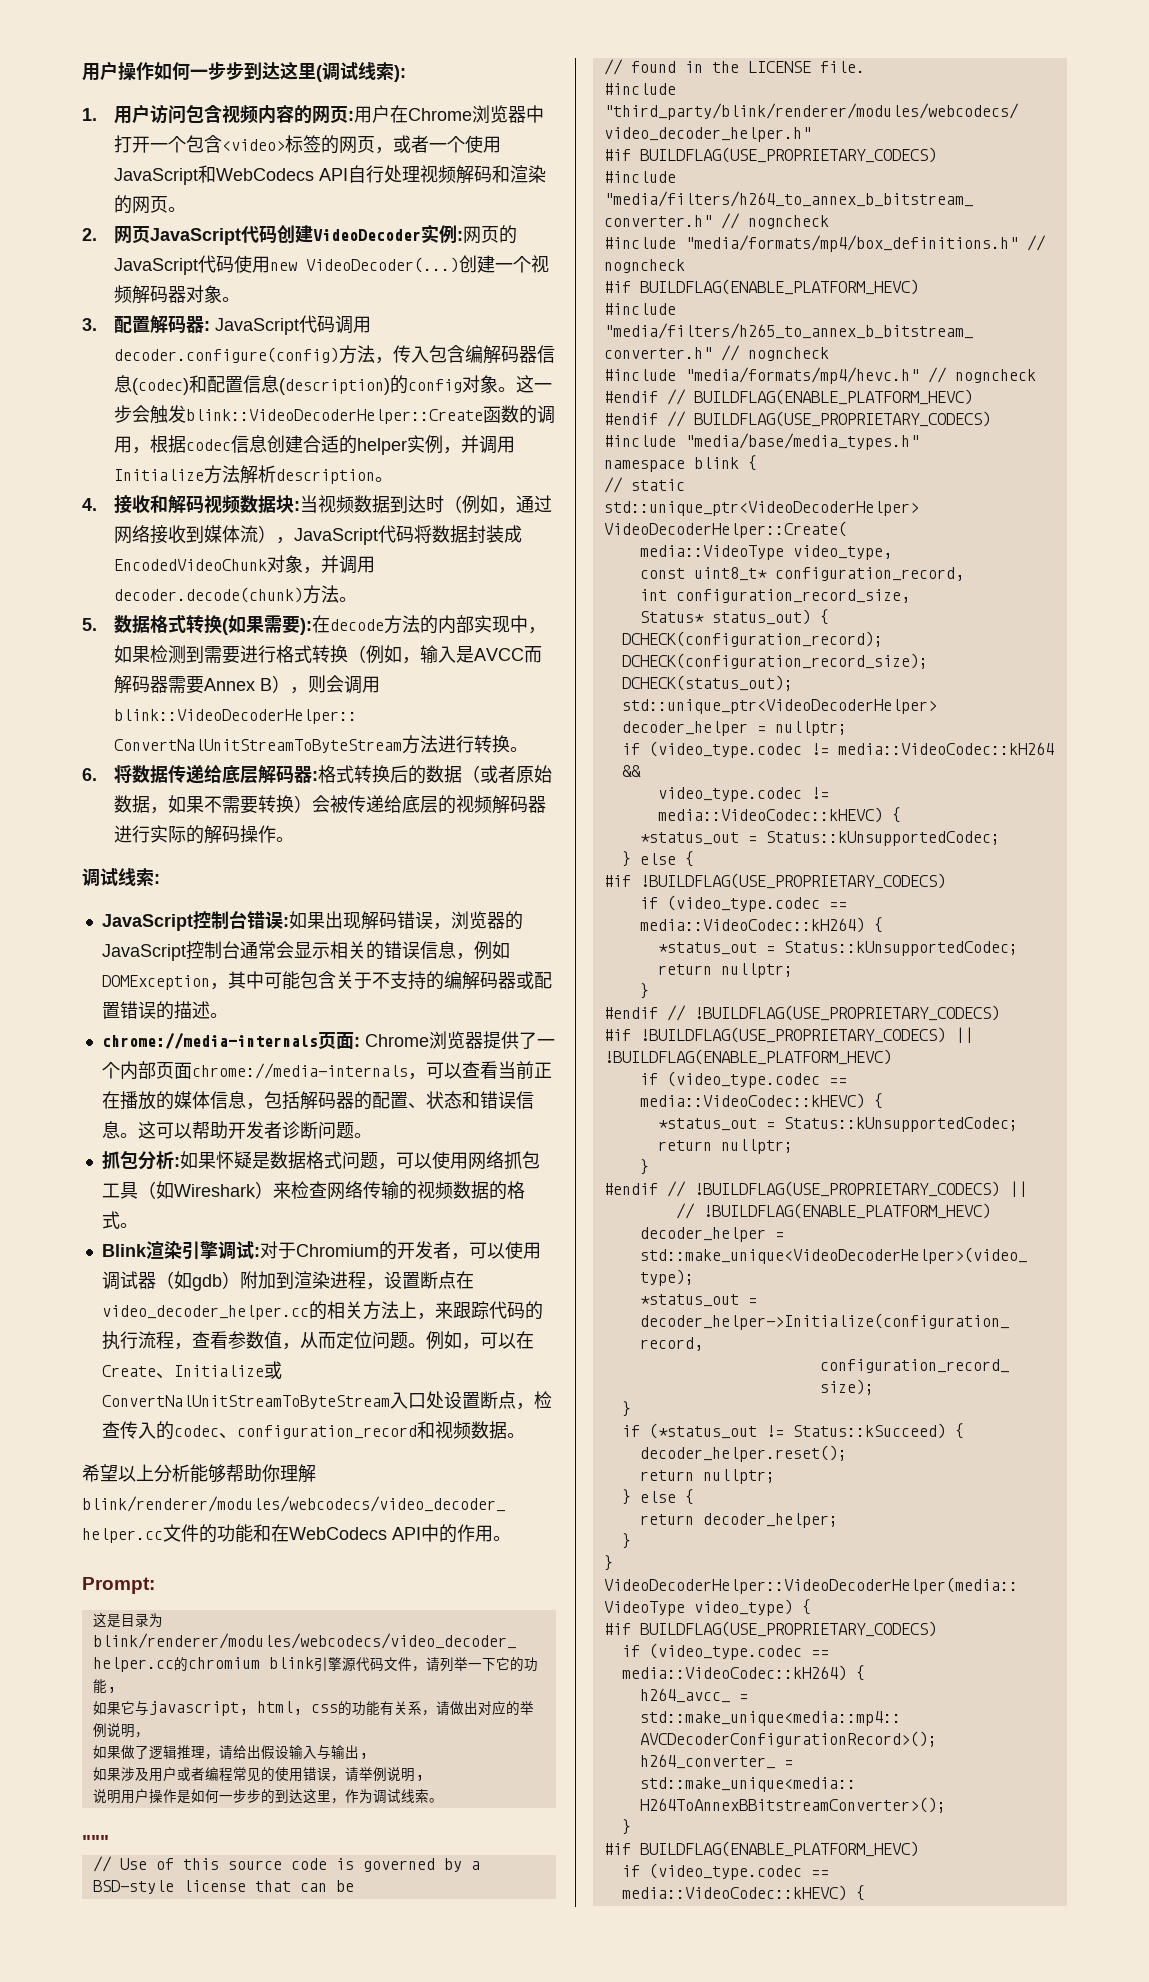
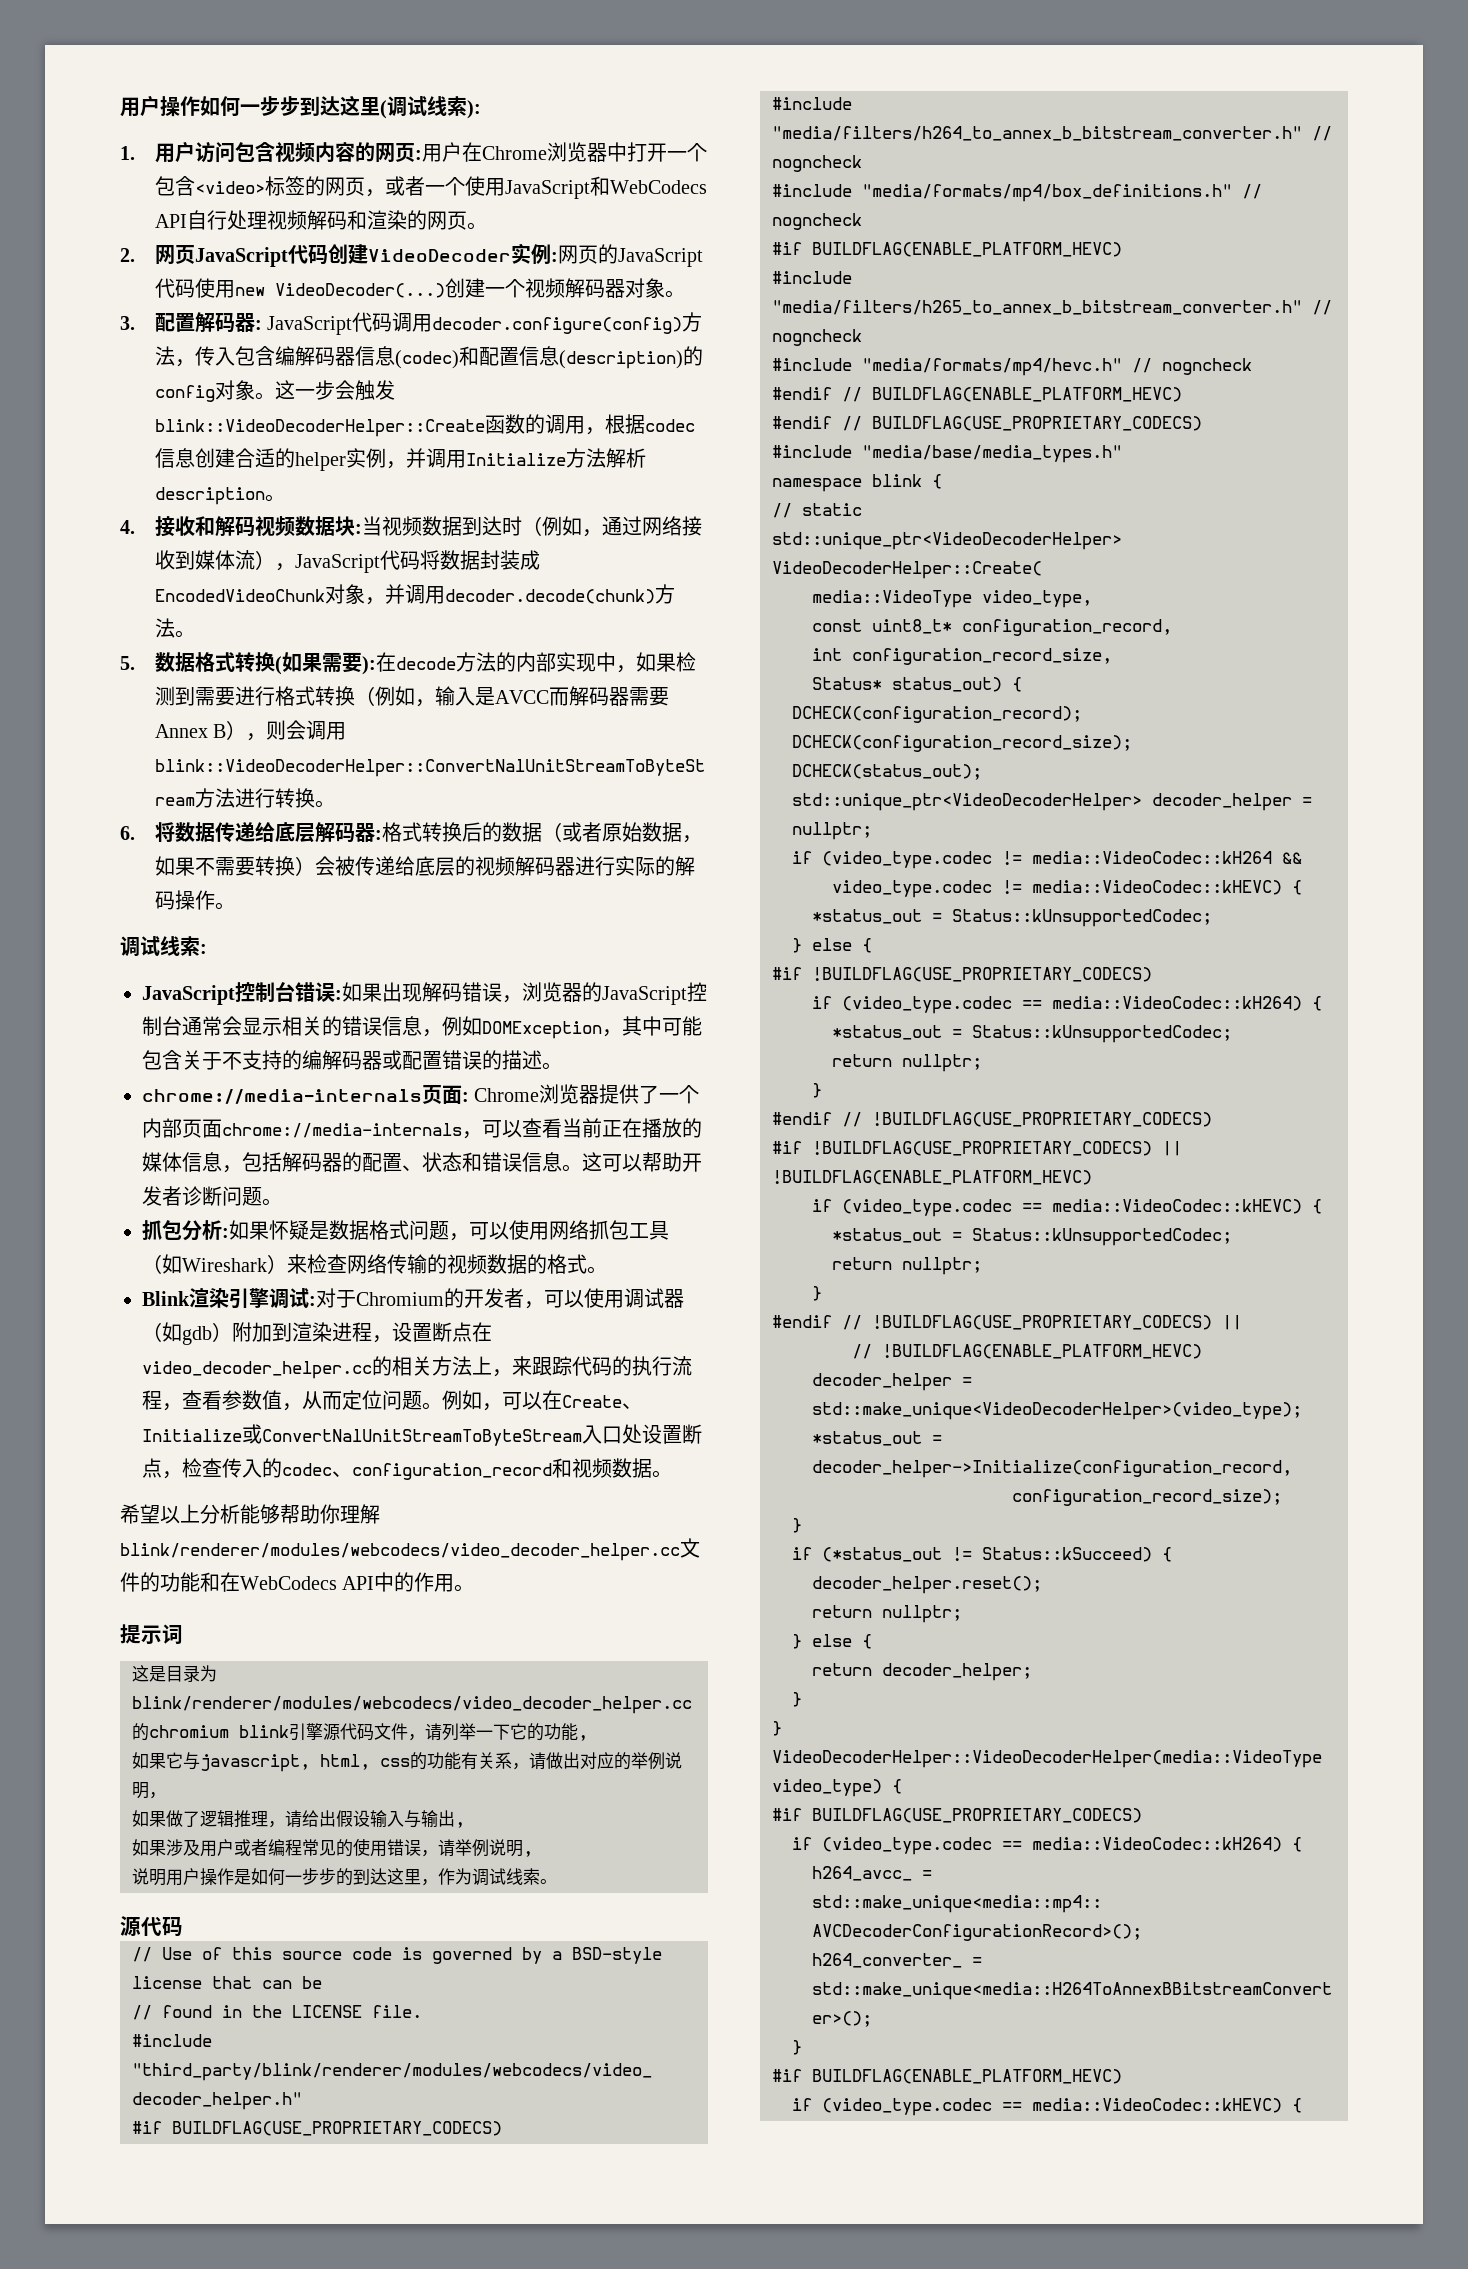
[82,1577,155,1594] Prompt: -> [120,1624,183,1644] 提示词
[82,1835,109,1848] """ -> [120,1916,183,1937] 源代码

